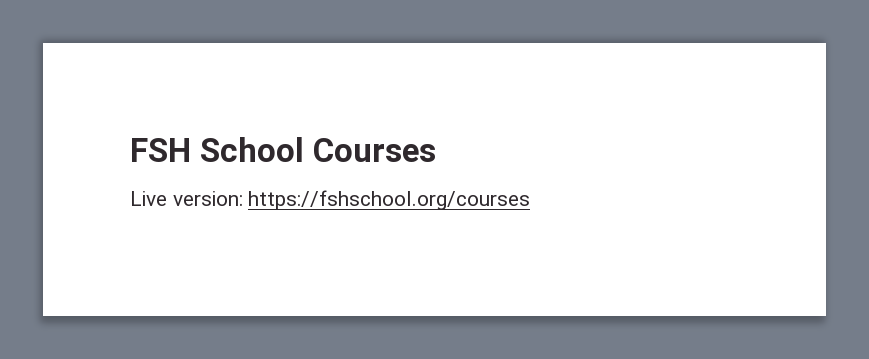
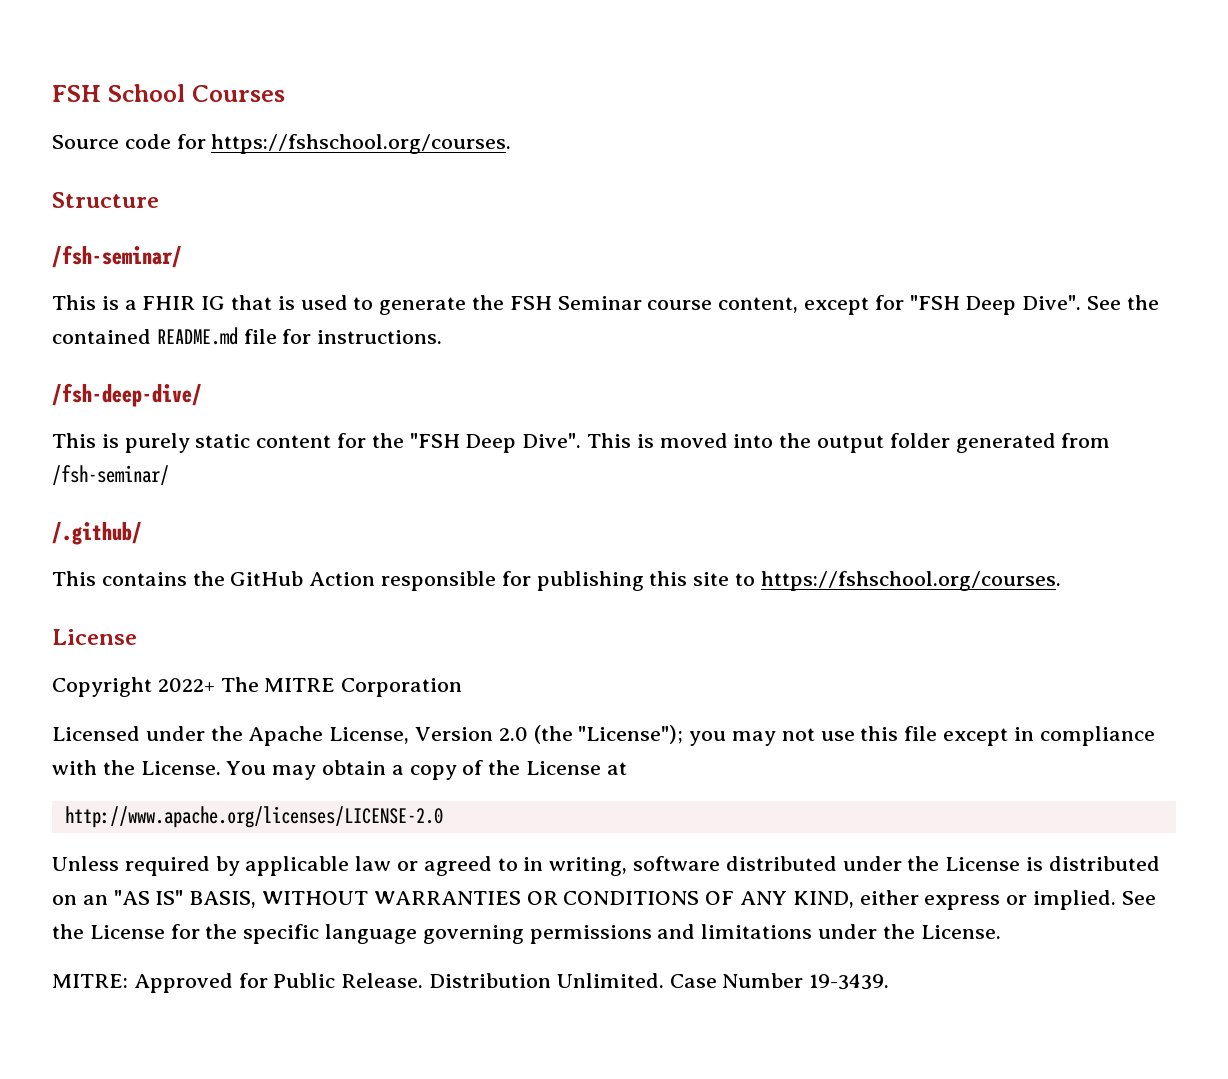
[130,190,531,210] Live version: https://fshschool.org/courses -> [52,134,512,154] [52,192,159,208] [52,245,182,268] [52,295,1159,315] [52,327,443,345] [52,383,202,407] [52,433,1111,453] [52,465,169,485] [52,522,142,545] [52,571,1061,591] [52,629,137,645] [52,677,463,697] [52,725,1155,746] [52,760,627,780] [64,806,443,828] [52,856,1160,876] [52,890,1156,910] [52,924,1001,944] [52,973,890,993] Source code for https://fshschool.org/courses. // Structure // /fsh-seminar/ // This is a FHIR IG that is used to generate the FSH Seminar course content, except for "FSH Deep Dive". See the contained README.md file for instructions. // /fsh-deep-dive/ // This is purely static content for the "FSH Deep Dive". This is moved into the output folder generated from /fsh-seminar/ // /.github/ // This contains the GitHub Action responsible for publishing this site to https://fshschool.org/courses. // License // Copyright 2022+ The MITRE Corporation // Licensed under the Apache License, Version 2.0 (the "License"); you may not use this file except in compliance with the License. You may obtain a copy of the License at // http://www.apache.org/licenses/LICENSE-2.0 // Unless required by applicable law or agreed to in writing, software distributed under the License is distributed on an "AS IS" BASIS, WITHOUT WARRANTIES OR CONDITIONS OF ANY KIND, either express or implied. See the License for the specific language governing permissions and limitations under the License. // MITRE: Approved for Public Release. Distribution Unlimited. Case Number 19-3439.

